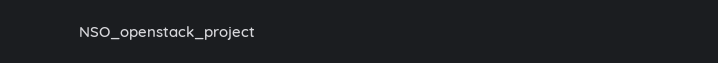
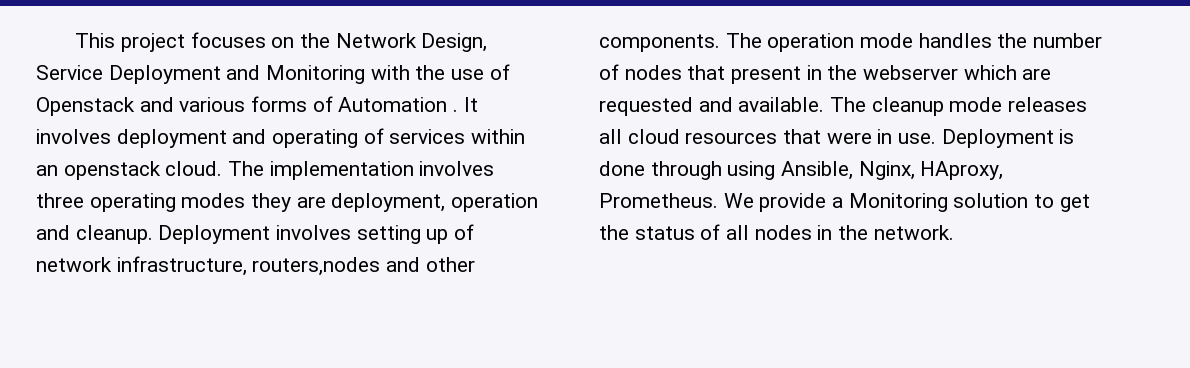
[79,26,255,40] NSO_openstack_project -> [75,32,488,52] [36,64,510,84] [36,96,478,116] [36,128,526,148] [36,161,495,180] [36,193,539,212] [36,224,475,244] [36,256,475,276] [599,33,1103,52] [599,64,1052,84] [599,97,1088,116] [599,129,1075,148] [599,161,1004,180] [599,193,1090,212] [599,224,954,240] This project focuses on the Network Design, Service Deployment and Monitoring with the use of Openstack and various forms of Automation . It involves deployment and operating of services within an openstack cloud. The implementation involves three operating modes they are deployment, operation and cleanup. Deployment involves setting up of network infrastructure, routers,nodes and other components. The operation mode handles the number of nodes that present in the webserver which are requested and available. The cleanup mode releases all cloud resources that were in use. Deployment is done through using Ansible, Nginx, HAproxy, Prometheus. We provide a Monitoring solution to get the status of all nodes in the network.

